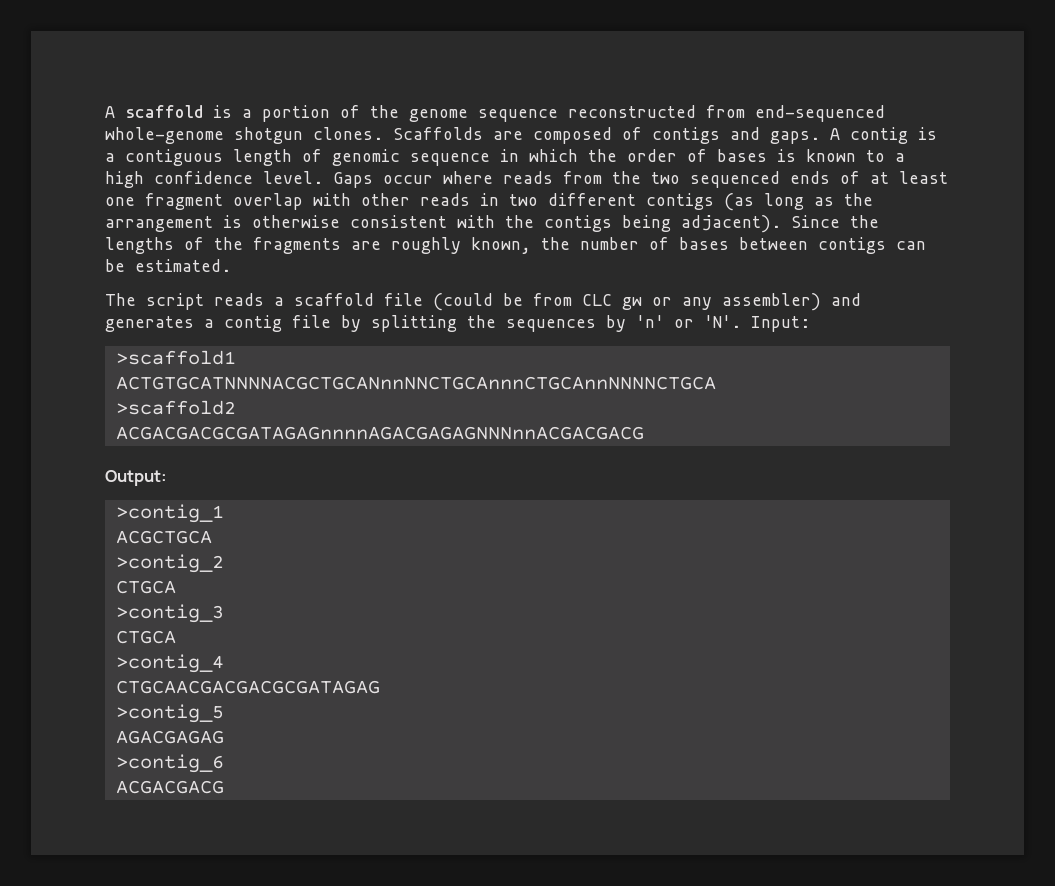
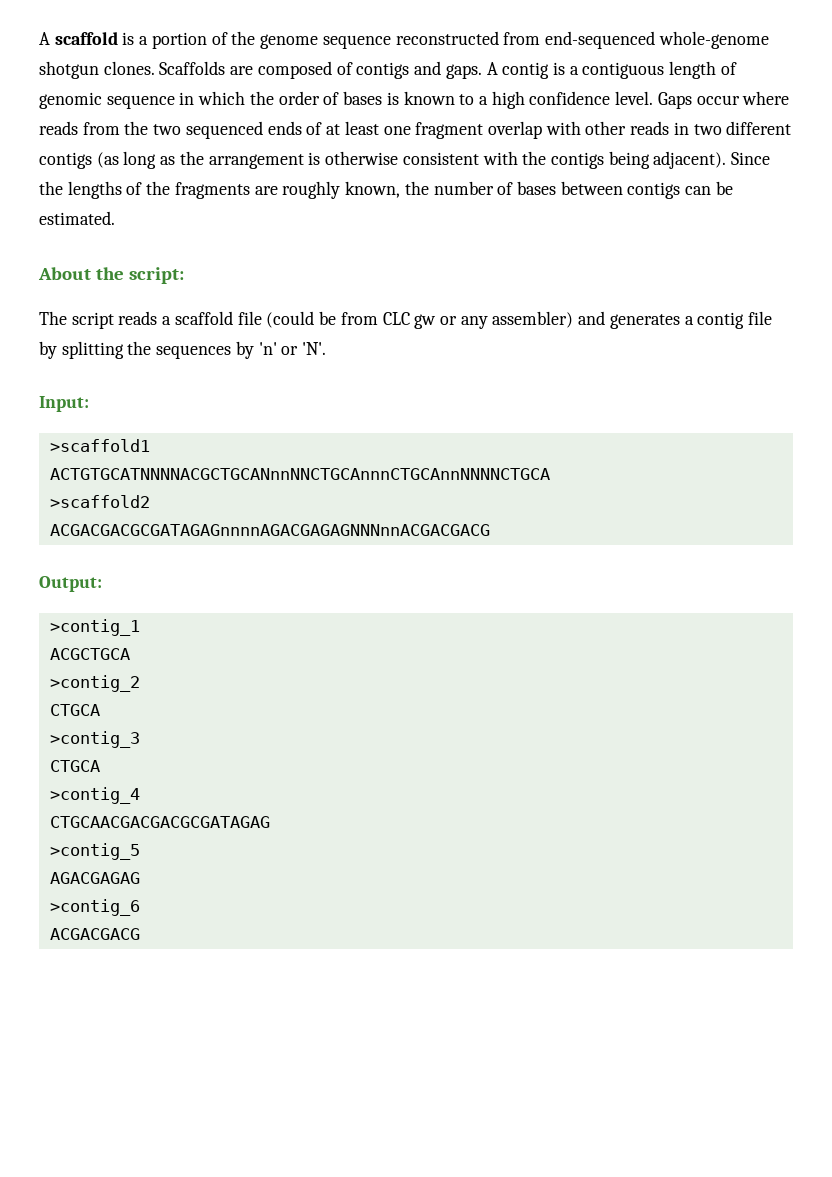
(231, 265) none -> [38,267,185,284] // About the script:
(741, 321) none -> (327, 348) //

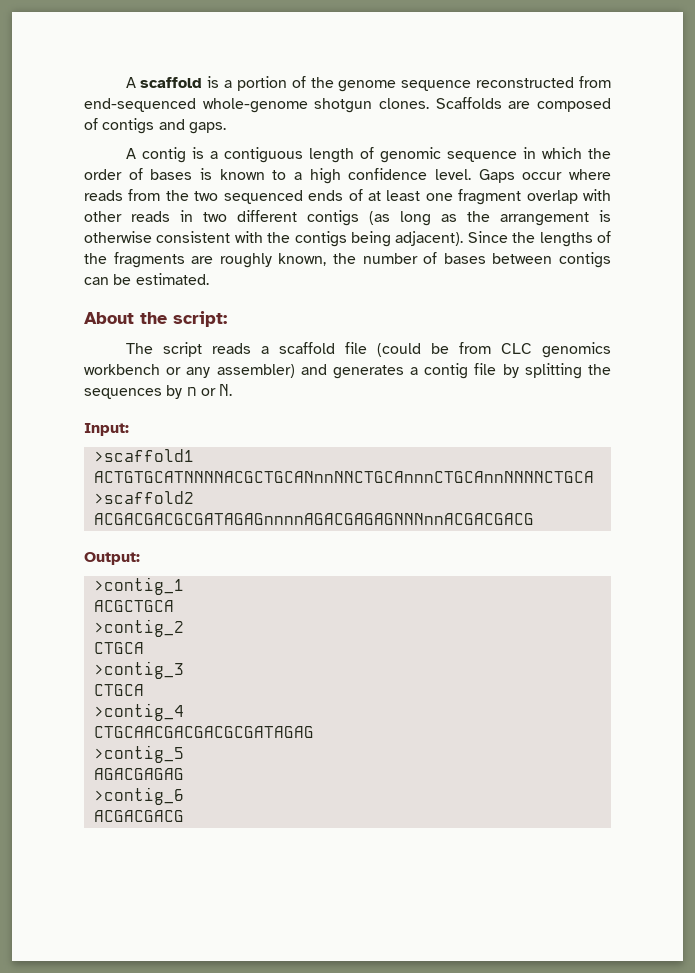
(482, 71) none -> (226, 128) //
[414,314,437,329] gw -> [542,342,612,358] [84,364,160,375] genomics workbench
[258,342,327,355] 'n' or 'N'. -> [186,384,233,396] n or N.

